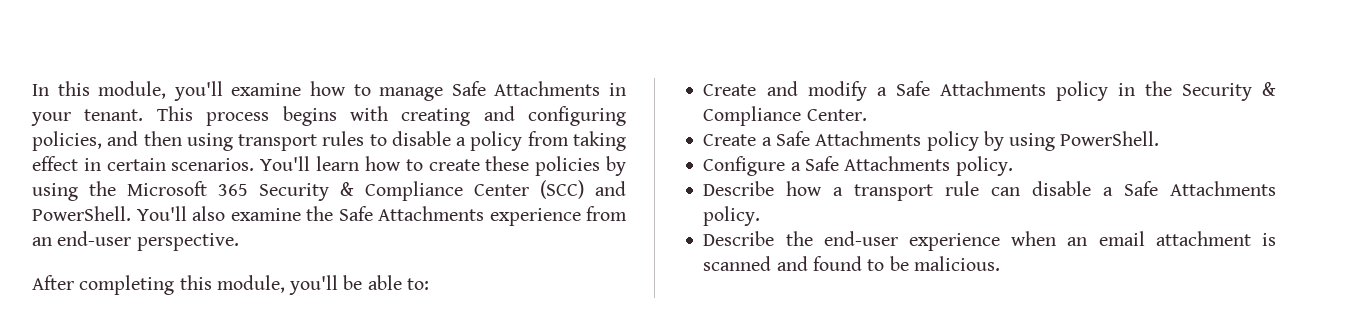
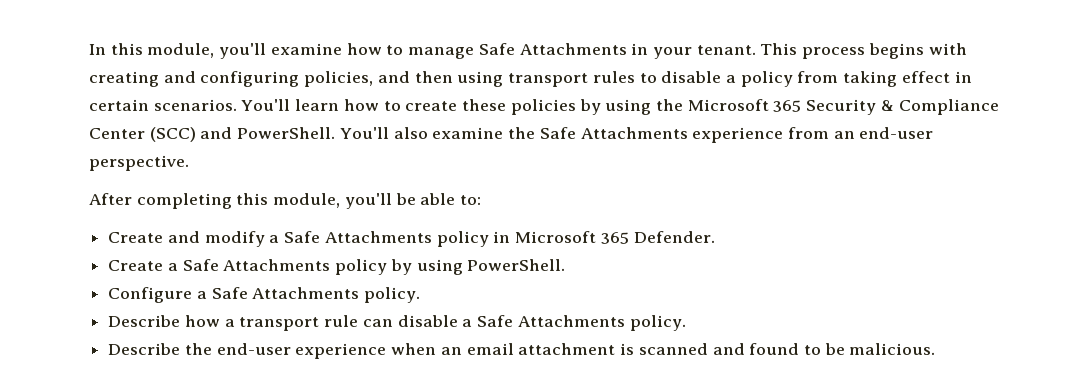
[1144,81,1276,101] [703,106,867,126] the Security & Compliance Center. -> [515,231,715,244] Microsoft 365 Defender.

